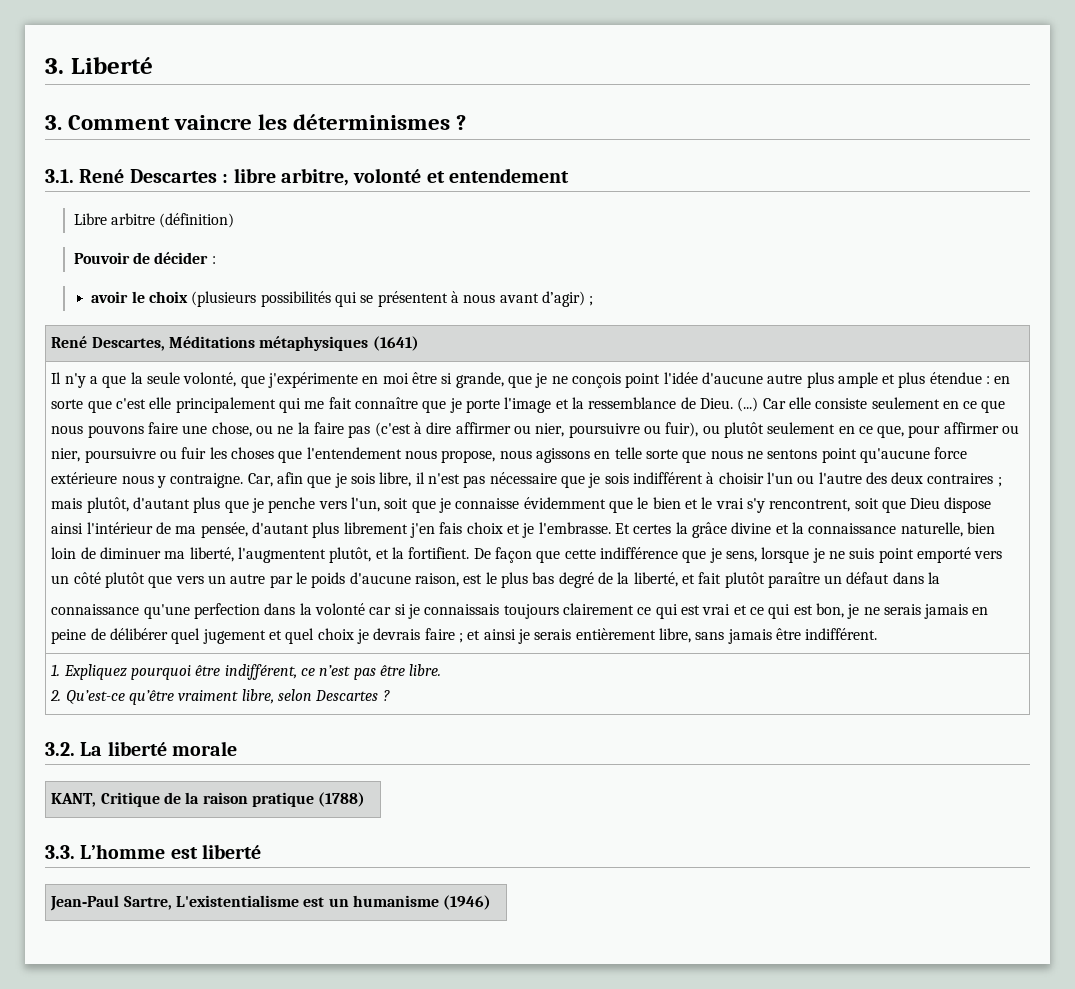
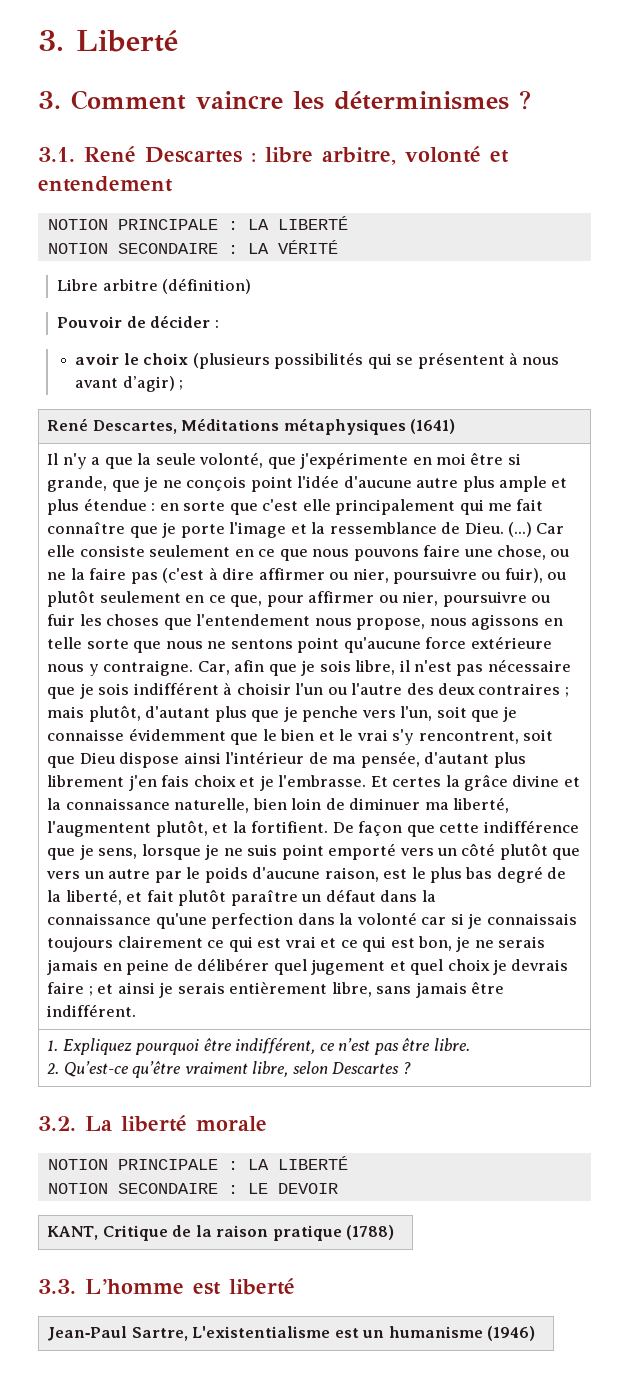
(570, 175) none -> [47,216,348,230] [47,240,338,254] // NOTION PRINCIPALE : LA LIBERTÉ // NOTION SECONDAIRE : LA VÉRITÉ
(238, 748) none -> [47,1156,348,1170] [47,1183,338,1194] // NOTION PRINCIPALE : LA LIBERTÉ // NOTION SECONDAIRE : LE DEVOIR

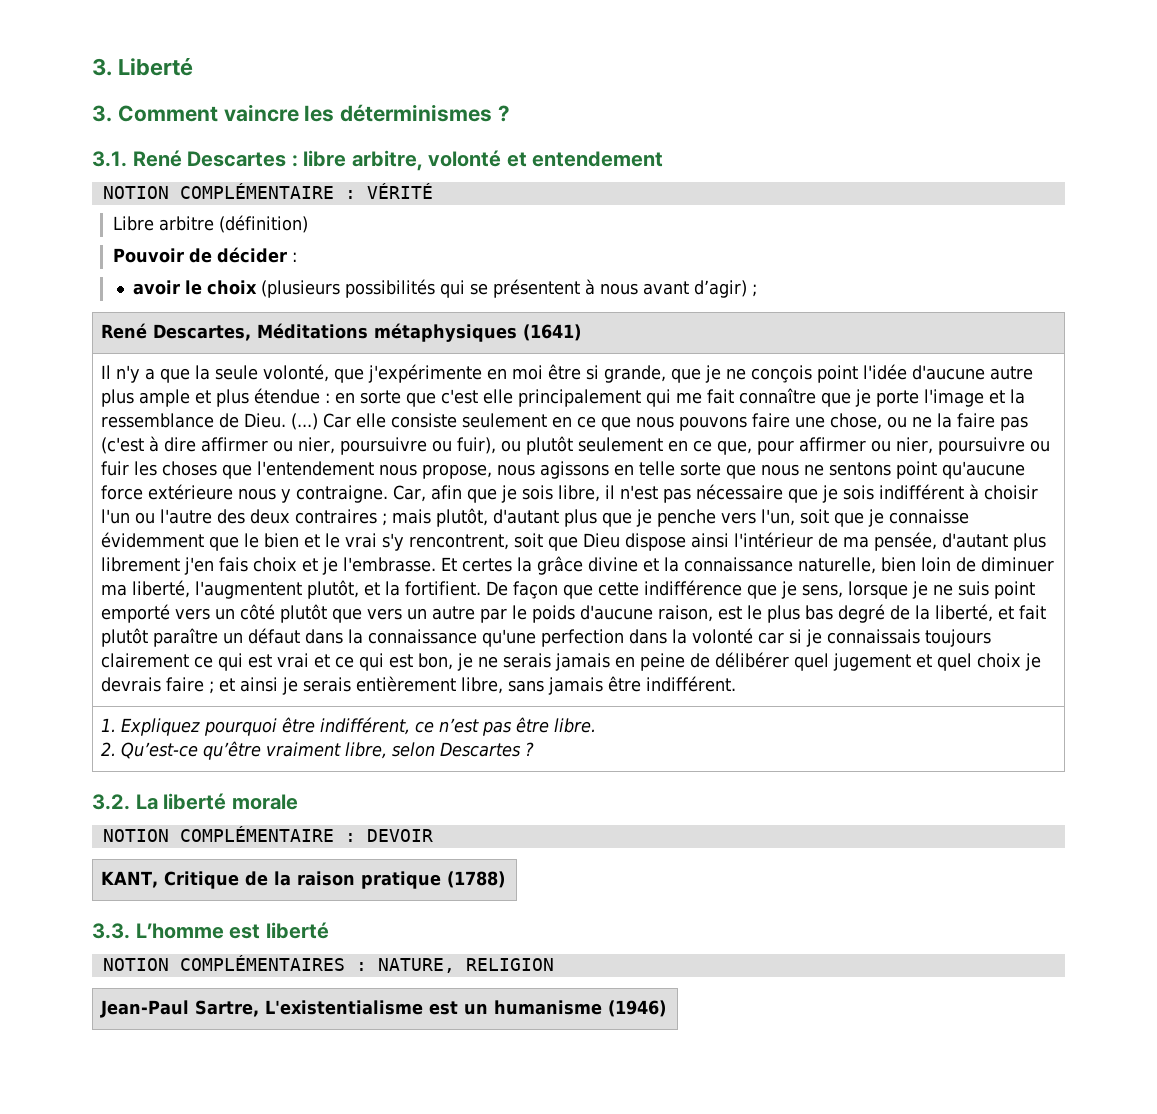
[117,216,348,230] [47,243,269,254] PRINCIPALE : LA LIBERTÉ // NOTION SECONDAIRE : LA -> [179,183,356,199] COMPLÉMENTAIRE :
(436, 896) // -> (363, 636) none
[117,1156,348,1170] [47,1183,268,1194] PRINCIPALE : LA LIBERTÉ // NOTION SECONDAIRE : LE -> [179,826,356,842] COMPLÉMENTAIRE :
(295, 1286) none -> [102,955,554,973] // NOTION COMPLÉMENTAIRES : NATURE, RELIGION

